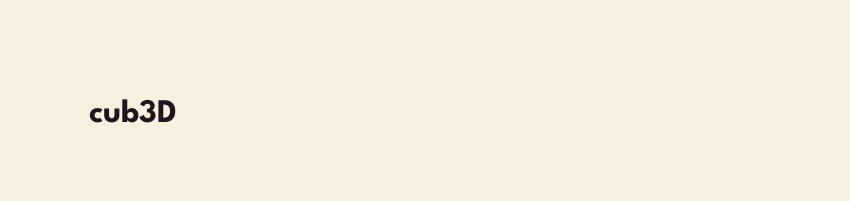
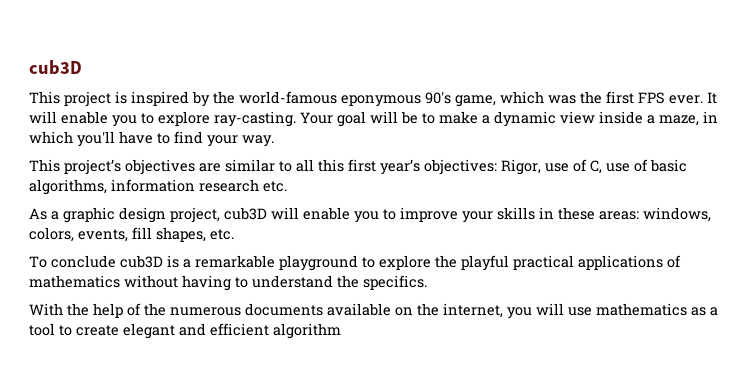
[89,99,177,123] cub3D -> [29,60,82,75] [29,91,717,107] [29,111,718,127] [29,131,274,147] [29,159,687,175] [29,179,287,195] [29,207,711,223] [29,227,234,242] [29,255,681,271] [29,275,427,291] [29,303,718,319] [29,323,341,339] cub3D // This project is inspired by the world-famous eponymous 90's game, which was the first FPS ever. It will enable you to explore ray-casting. Your goal will be to make a dynamic view inside a maze, in which you'll have to find your way. // This project’s objectives are similar to all this first year’s objectives: Rigor, use of C, use of basic algorithms, information research etc. // As a graphic design project, cub3D will enable you to improve your skills in these areas: windows, colors, events, fill shapes, etc. // To conclude cub3D is a remarkable playground to explore the playful practical applications of mathematics without having to understand the specifics. // With the help of the numerous documents available on the internet, you will use mathematics as a tool to create elegant and efficient algorithm

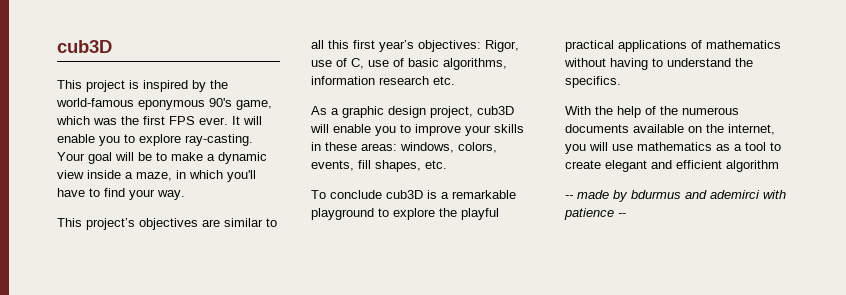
(341, 331) none -> [565,190,786,202] [564,208,626,220] // -- made by bdurmus and ademirci with patience --

